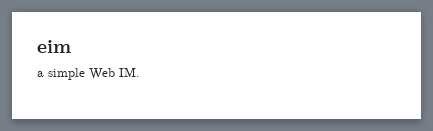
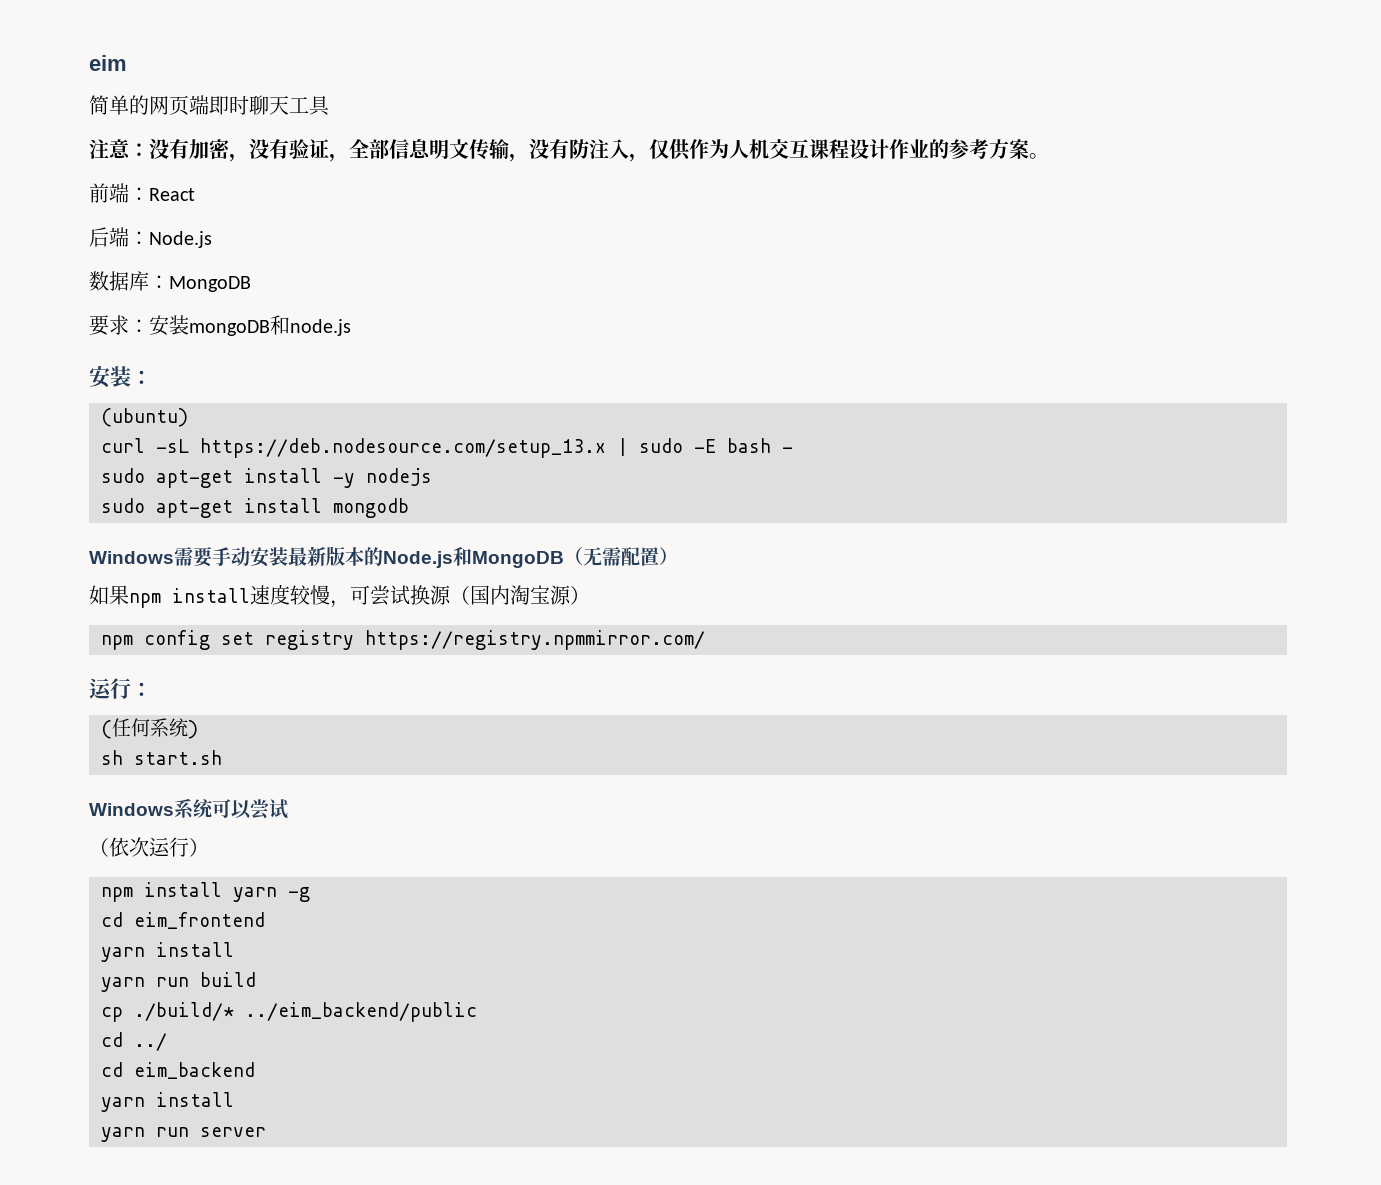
[37,67,140,80] a simple Web IM. -> [89,95,330,116] [89,138,1049,162] [89,183,195,203] [89,227,212,248] [89,271,251,292] [89,315,351,336] [89,366,152,388] [101,408,188,427] [101,438,793,458] [101,468,432,488] [101,498,409,518] [89,546,678,568] [89,584,590,608] [101,630,705,650] [89,678,152,699] [101,718,198,739] [101,750,222,765] [89,798,288,820] [89,837,209,857] [101,882,310,902] [101,912,265,929] [101,942,234,962] [101,972,256,992] [101,1002,477,1022] [101,1032,167,1051] [101,1062,255,1079] [101,1092,234,1112] [101,1127,266,1142] 简单的网页端即时聊天工具 // 注意：没有加密，没有验证，全部信息明文传输，没有防注入，仅供作为人机交互课程设计作业的参考方案。 // 前端：React // 后端：Node.js // 数据库：MongoDB // 要求：安装mongoDB和node.js // 安装： // (ubuntu) // curl -sL https://deb.nodesource.com/setup_13.x | sudo -E bash - // sudo apt-get install -y nodejs // sudo apt-get install mongodb // Windows需要手动安装最新版本的Node.js和MongoDB（无需配置） // 如果npm install速度较慢，可尝试换源（国内淘宝源） // npm config set registry https://registry.npmmirror.com/ // 运行： // (任何系统) // sh start.sh // Windows系统可以尝试 // （依次运行） // npm install yarn -g // cd eim_frontend // yarn install // yarn run build // cp ./build/* ../eim_backend/public // cd ../ // cd eim_backend // yarn install // yarn run server

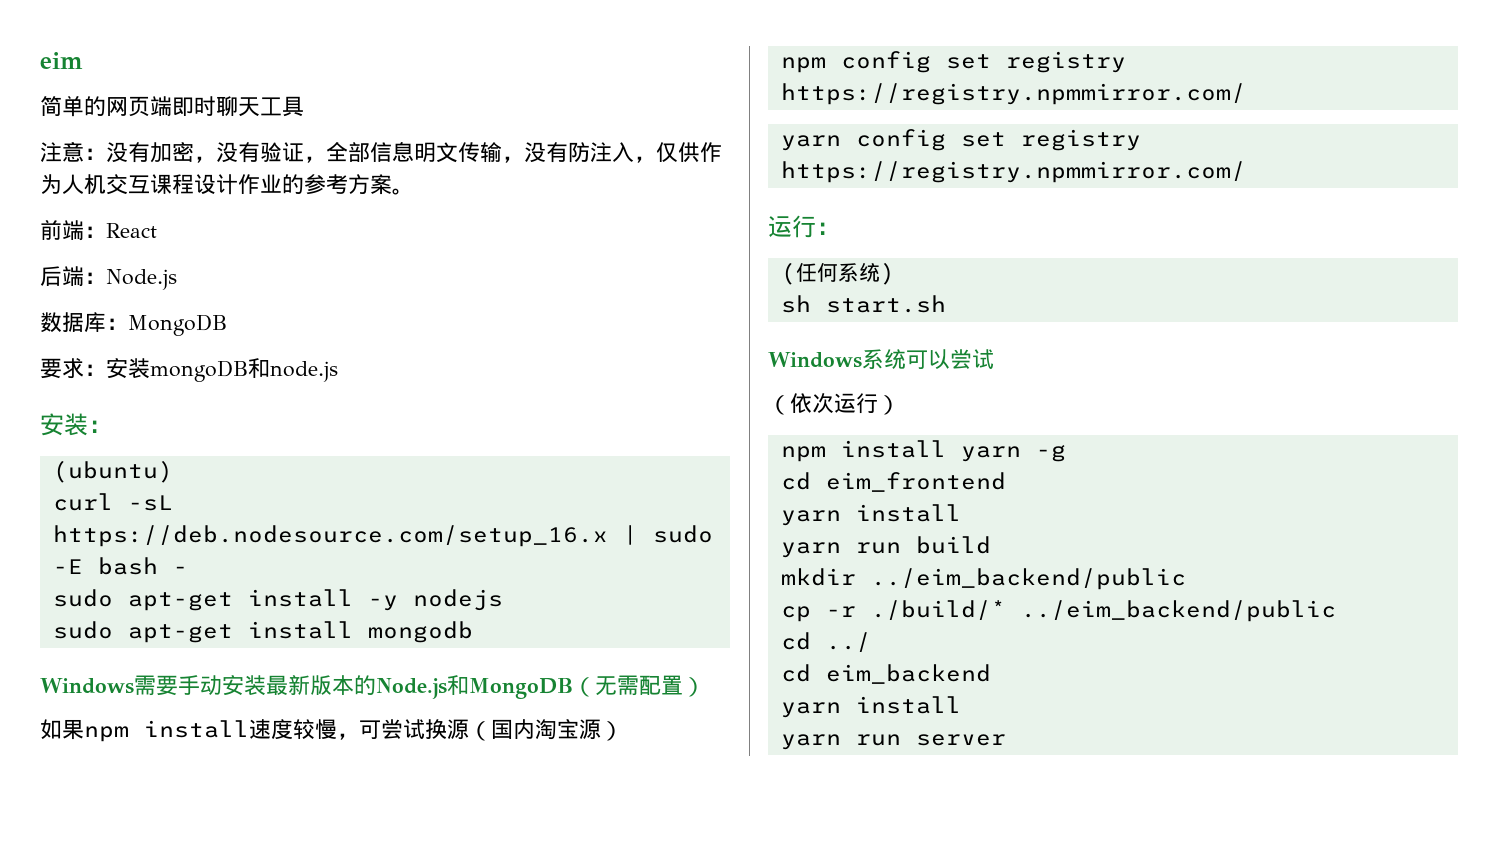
[200,438,606,458] https://deb.nodesource.com/setup_13.x -> [52,525,608,547] https://deb.nodesource.com/setup_16.x
(705, 640) none -> [780,129,1141,151] [780,161,1246,183] // yarn config set registry https://registry.npmmirror.com/
(256, 979) none -> [780,568,1186,590] // mkdir ../eim_backend/public
(123, 1014) none -> [825,606,856,617] -r

